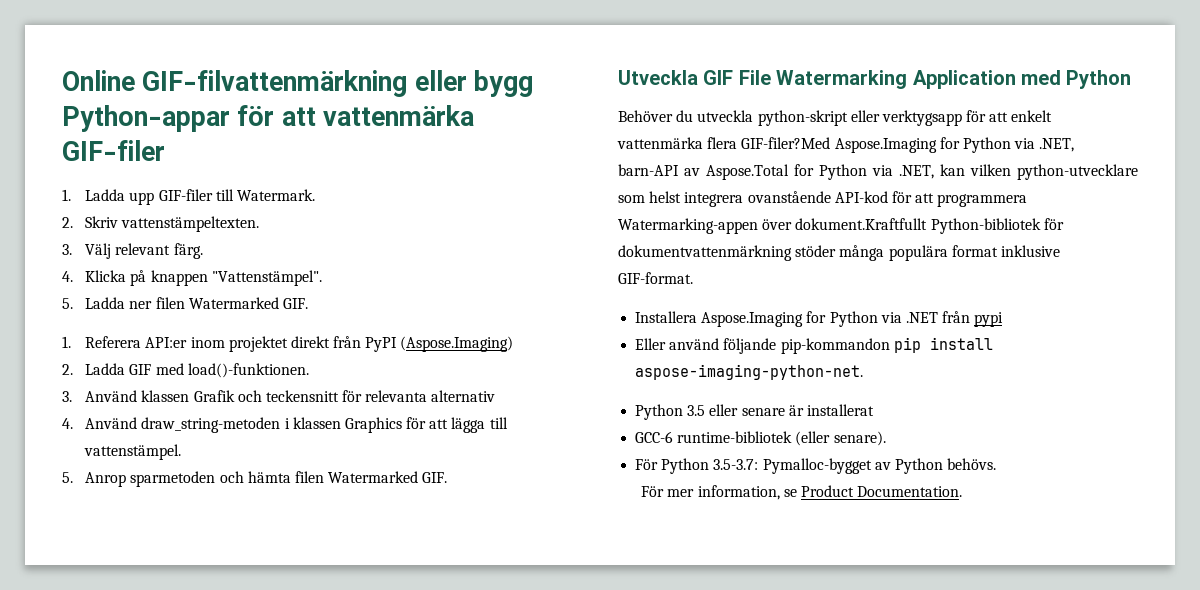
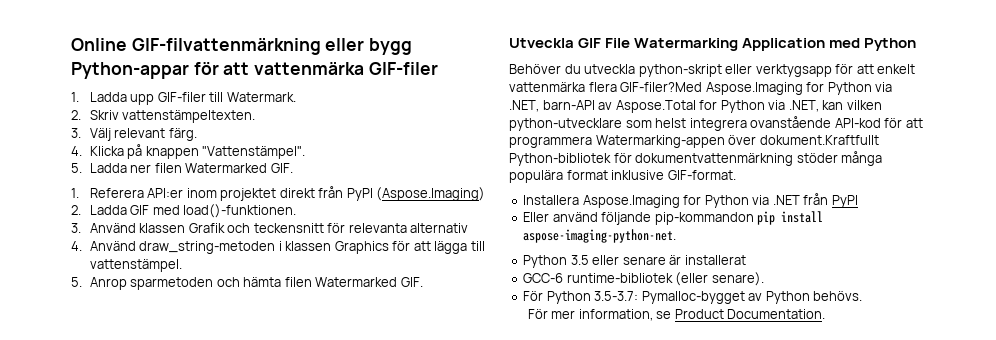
[974,312,1004,327] pypi -> [831,195,858,208] PyPI

